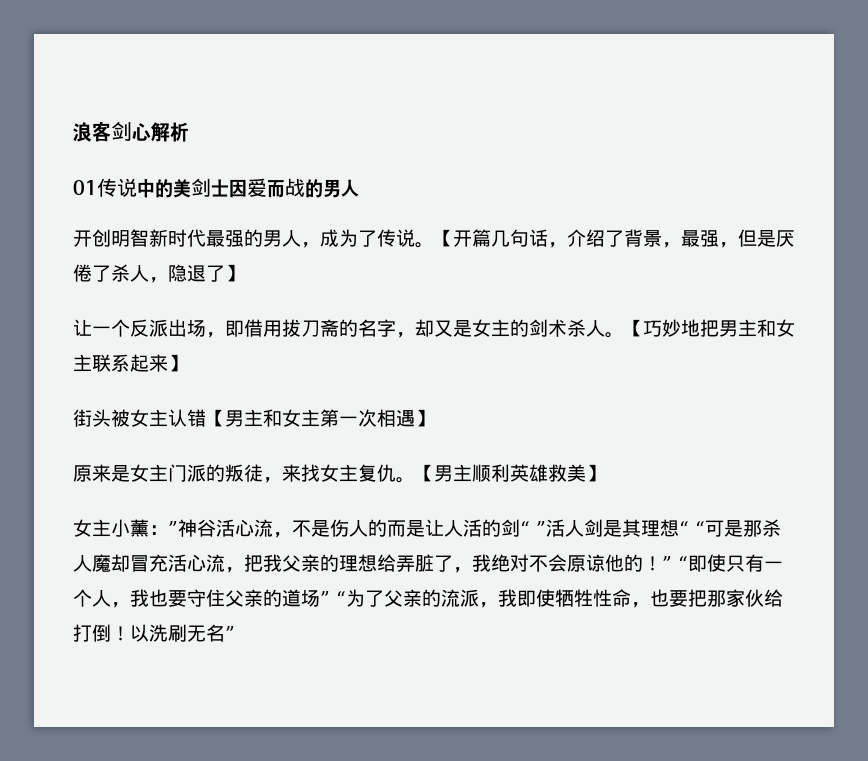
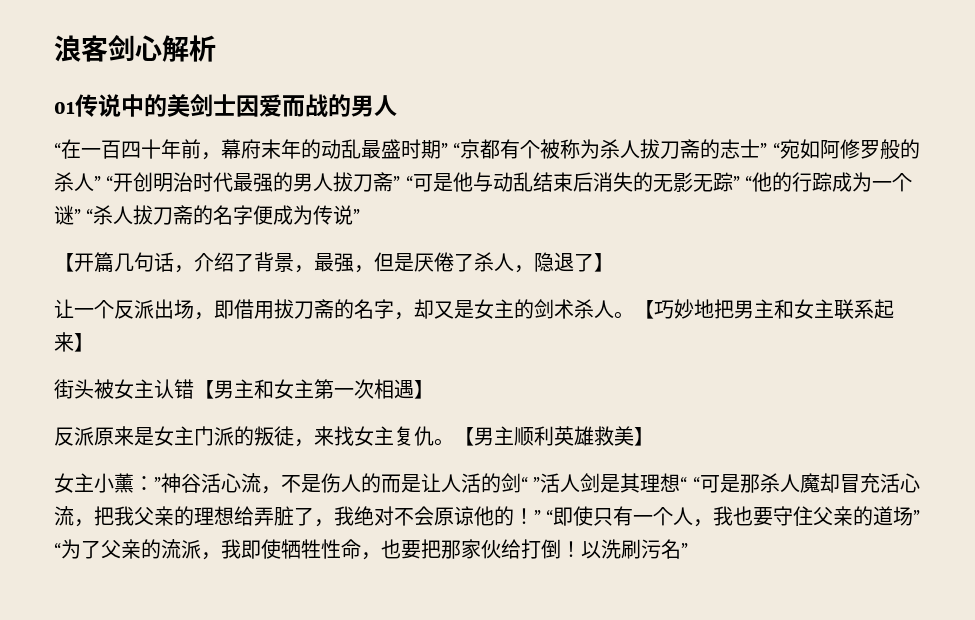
[73,229,434,248] 开创明智新时代最强的男人，成为了传说。 -> [54,139,920,160] [54,172,913,192] [54,205,361,225] “在一百四十年前，幕府末年的动乱最盛时期” “京都有个被称为杀人拔刀斋的志士” “宛如阿修罗般的杀人” “开创明治时代最强的男人拔刀斋” “可是他与动乱结束后消失的无影无踪” “他的行踪成为一个谜” “杀人拔刀斋的名字便成为传说” //
(434, 418) none -> [54,427,94,446] 反派
[187,625,206,642] 无 -> [641,539,661,559] 污

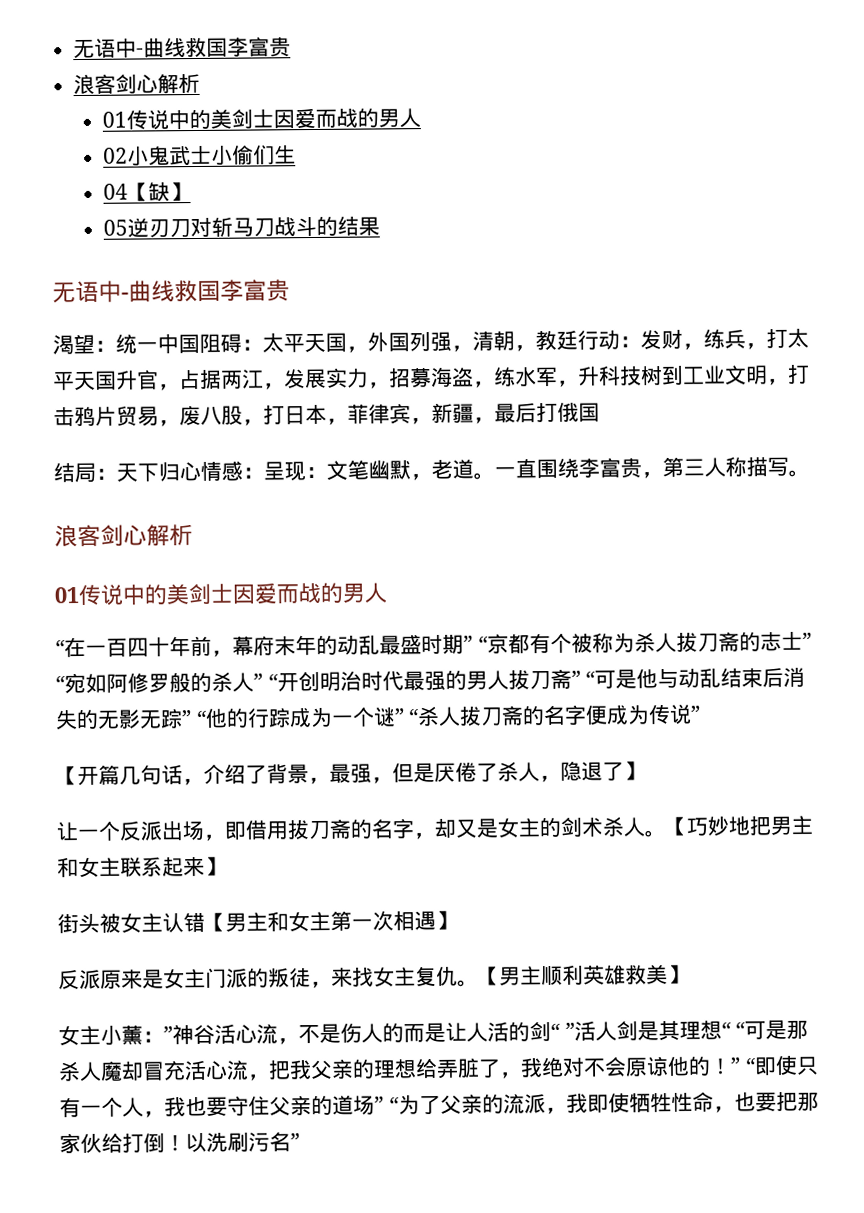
(54, 48) none -> [73,36,292,59] [73,73,201,95] [101,107,421,131] [102,144,296,166] [102,181,191,202] [102,216,380,239] [52,279,290,304] [52,327,809,355] [52,364,810,391] [53,402,600,427] [53,456,810,483] 无语中-曲线救国李富贵 // 浪客剑心解析 // 01传说中的美剑士因爱而战的男人 // 02小鬼武士小偷们生 // 04【缺】 // 05逆刃刀对斩马刀战斗的结果 // 无语中-曲线救国李富贵 // 渴望：统一中国阻碍：太平天国，外国列强，清朝，教廷行动：发财，练兵，打太平天国升官，占据两江，发展实力，招募海盗，练水军，升科技树到工业文明，打击鸦片贸易，废八股，打日本，菲律宾，新疆，最后打俄国 // 结局：天下归心情感：呈现：文笔幽默，老道。一直围绕李富贵，第三人称描写。 //

